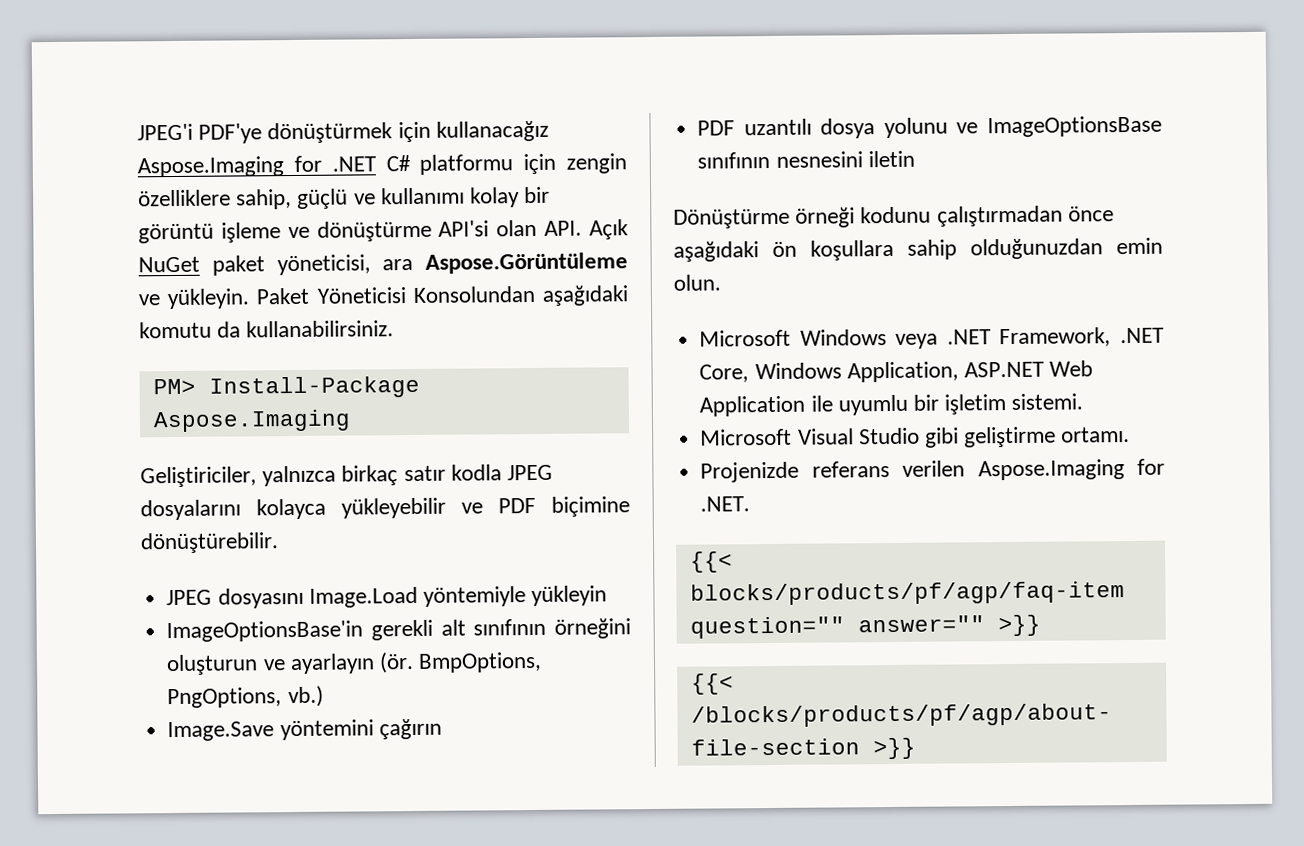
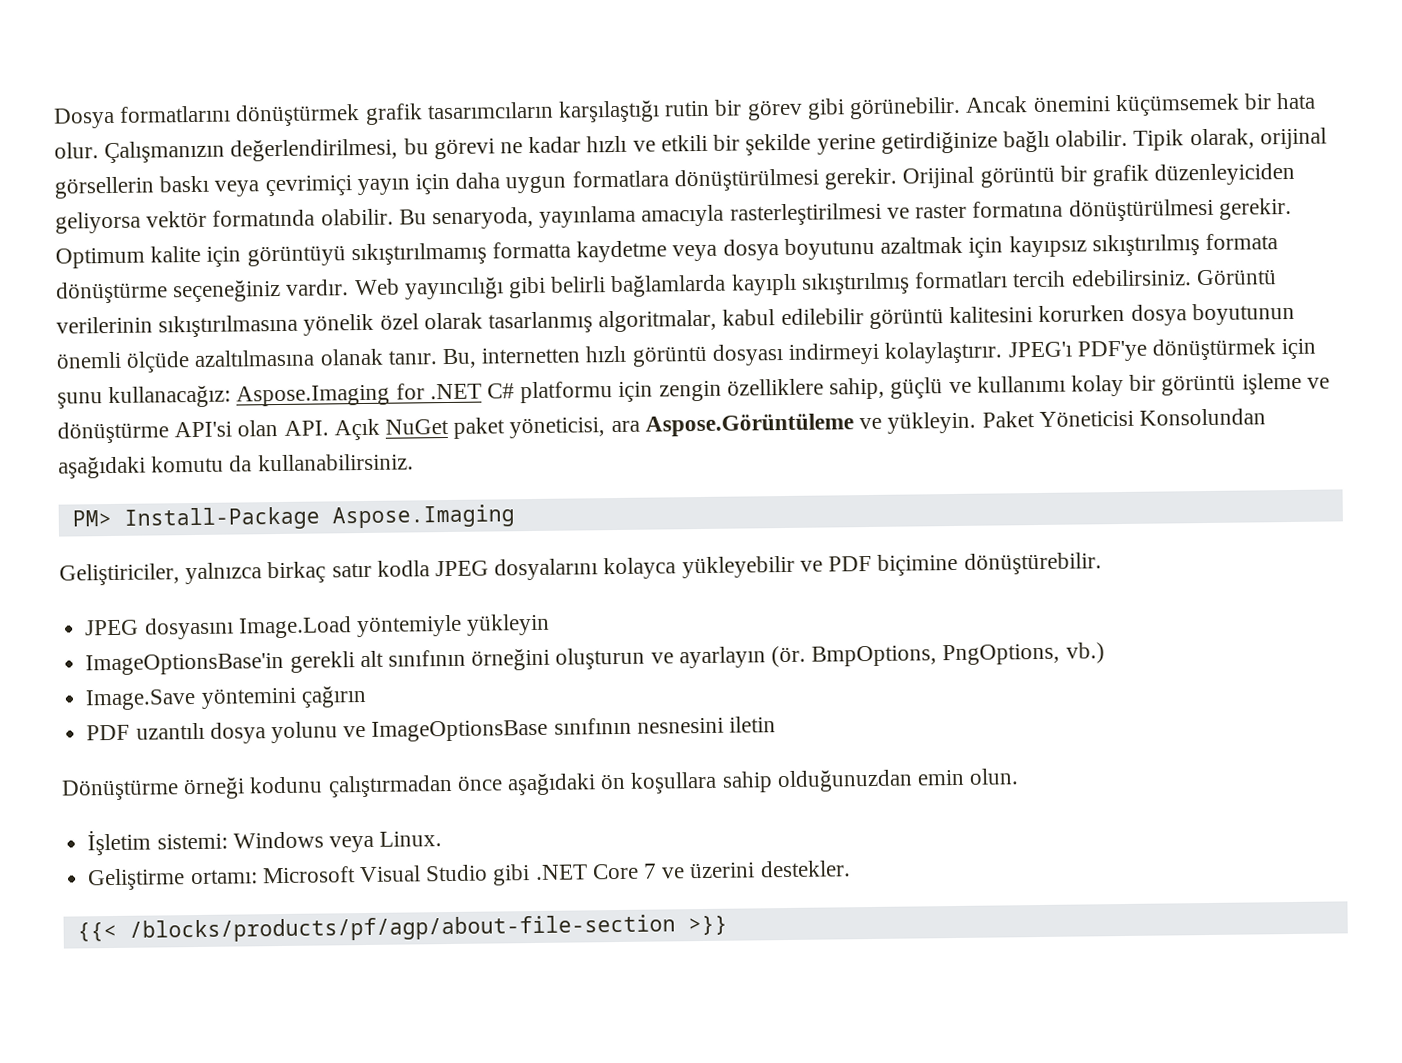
[137,123,193,141] JPEG'i -> [53,92,1317,129] [54,127,1327,164] [54,162,1296,199] [55,197,1292,234] [55,233,1278,269] [56,269,1277,304] [56,302,1295,338] [56,341,1072,373] Dosya formatlarını dönüştürmek grafik tasarımcıların karşılaştığı rutin bir görev gibi görünebilir. Ancak önemini küçümsemek bir hata olur. Çalışmanızın değerlendirilmesi, bu görevi ne kadar hızlı ve etkili bir şekilde yerine getirdiğinize bağlı olabilir. Tipik olarak, orijinal görsellerin baskı veya çevrimiçi yayın için daha uygun formatlara dönüştürülmesi gerekir. Orijinal görüntü bir grafik düzenleyiciden geliyorsa vektör formatında olabilir. Bu senaryoda, yayınlama amacıyla rasterleştirilmesi ve raster formatına dönüştürülmesi gerekir. Optimum kalite için görüntüyü sıkıştırılmamış formatta kaydetme veya dosya boyutunu azaltmak için kayıpsız sıkıştırılmış formata dönüştürme seçeneğiniz vardır. Web yayıncılığı gibi belirli bağlamlarda kayıplı sıkıştırılmış formatları tercih edebilirsiniz. Görüntü verilerinin sıkıştırılmasına yönelik özel olarak tasarlanmış algoritmalar, kabul edilebilir görüntü kalitesini korurken dosya boyutunun önemli ölçüde azaltılmasına olanak tanır. Bu, internetten hızlı görüntü dosyası indirmeyi kolaylaştırır. JPEG'ı
[435,120,549,142] kullanacağız -> [57,385,232,409] şunu kullanacağız:
[699,327,1164,349] [699,360,1094,383] [699,393,1084,417] [700,426,1131,448] [700,458,1165,483] [700,496,751,512] [689,551,733,573] [689,581,1125,606] [689,614,1041,639] Microsoft Windows veya .NET Framework, .NET Core, Windows Application, ASP.NET Web Application ile uyumlu bir işletim sistemi. // Microsoft Visual Studio gibi geliştirme ortamı. // Projenizde referans verilen Aspose.Imaging for .NET. // {{< blocks/products/pf/agp/faq-item question="" answer="" >}} -> [87,829,443,856] [87,860,851,891] İşletim sistemi: Windows veya Linux. // Geliştirme ortamı: Microsoft Visual Studio gibi .NET Core 7 ve üzerini destekler.

